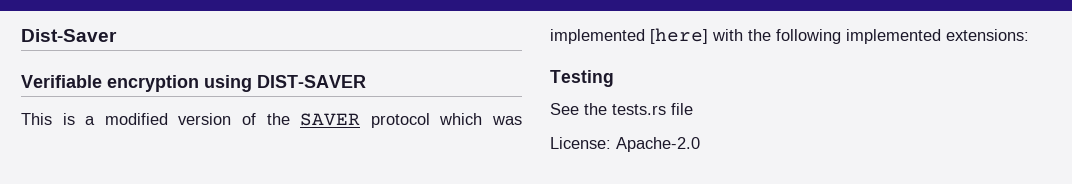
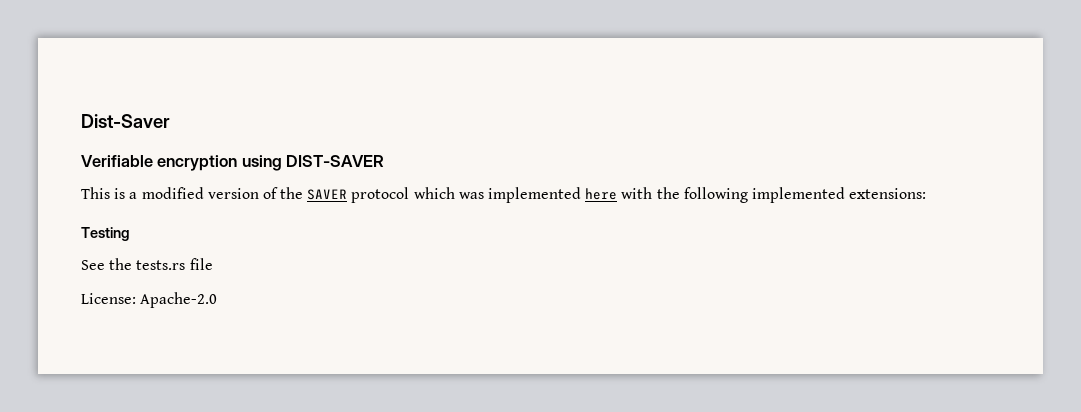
[650,28,708,44] [here] -> [585,188,618,200] here

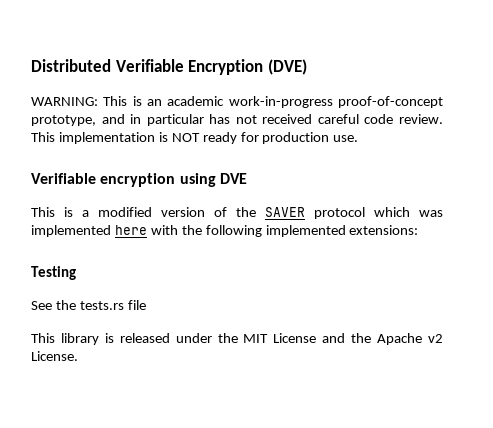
[81,114,170,128] Dist-Saver -> [31,59,307,75] [31,96,443,108] [31,114,443,126] [31,132,359,144] Distributed Verifiable Encryption (DVE) // WARNING: This is an academic work-in-progress proof-of-concept prototype, and in particular has not received careful code review. This implementation is NOT ready for production use.
[286,155,385,167] DIST-SAVER -> [219,173,247,184] DVE
[81,292,218,308] License: Apache-2.0 -> [31,333,444,345] [31,351,78,361] This library is released under the MIT License and the Apache v2 License.

